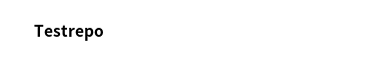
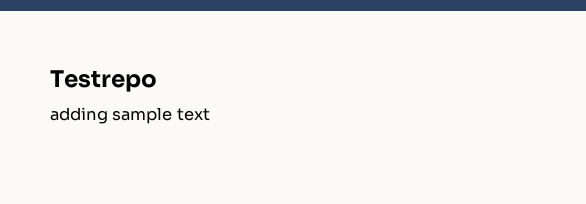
(105, 32) none -> [50,107,210,124] // adding sample text

